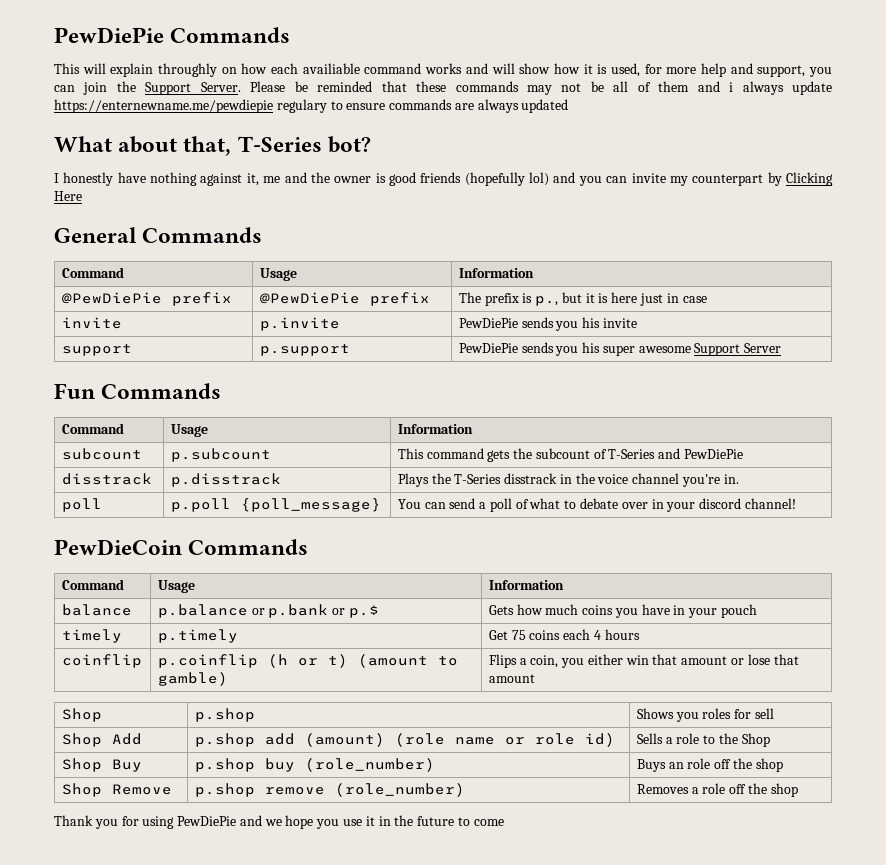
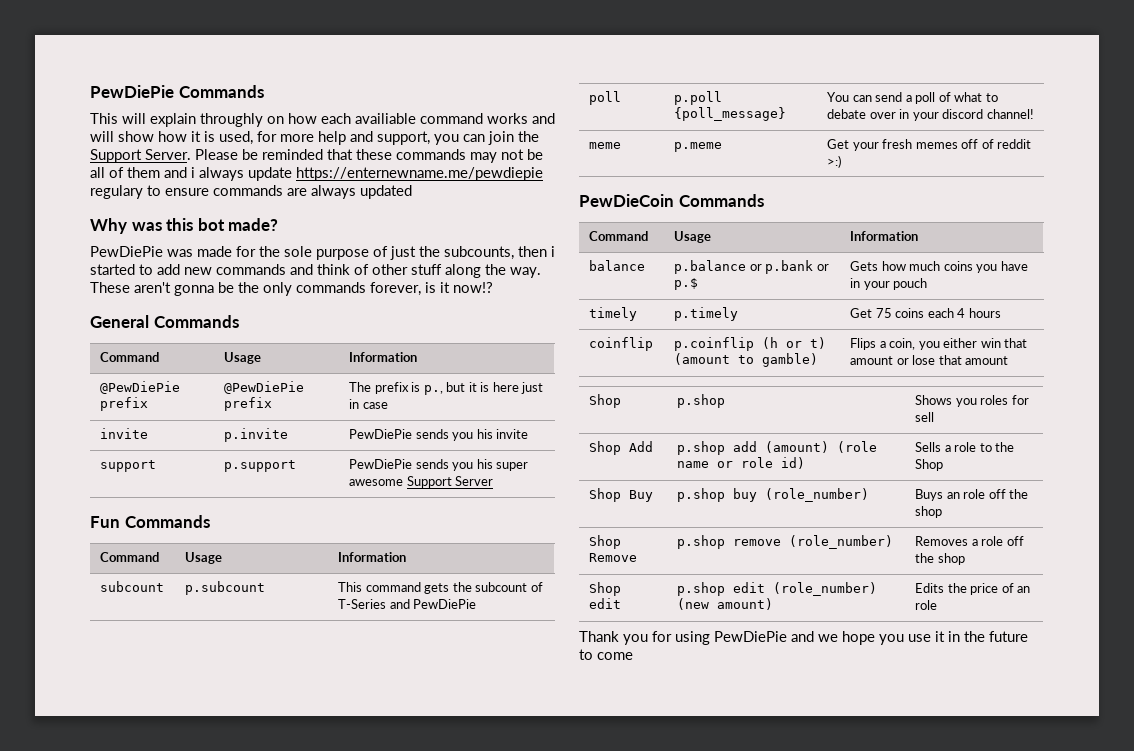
[54,136,371,156] [54,172,834,186] [54,191,82,201] What about that, T-Series bot? // I honestly have nothing against it, me and the owner is good friends (hopefully lol) and you can invite my counterpart by Clicking Here -> [90,218,279,234] [90,246,555,260] [90,264,541,278] [90,282,493,296] Why was this bot made? // PewDiePie was made for the sole purpose of just the subcounts, then i started to add new commands and think of other stuff along the way. These aren't gonna be the only commands forever, is it now!?
[61,473,152,485] [170,473,281,487] [397,473,739,487] // disstrack | p.disstrack | Plays the T-Series disstrack in the voice channel you're in. -> (477, 604) none
(796, 503) none -> [589,142,622,149] [674,142,723,152] [827,139,1032,151] [827,155,842,168] // meme | p.meme | Get your fresh memes off of reddit >:)
(798, 790) none -> [589,582,622,596] [589,598,622,609] [677,582,878,596] [677,598,774,610] [915,583,1031,595] [915,600,938,610] // Shop edit | p.shop edit (role_number) (new amount) | Edits the price of an role

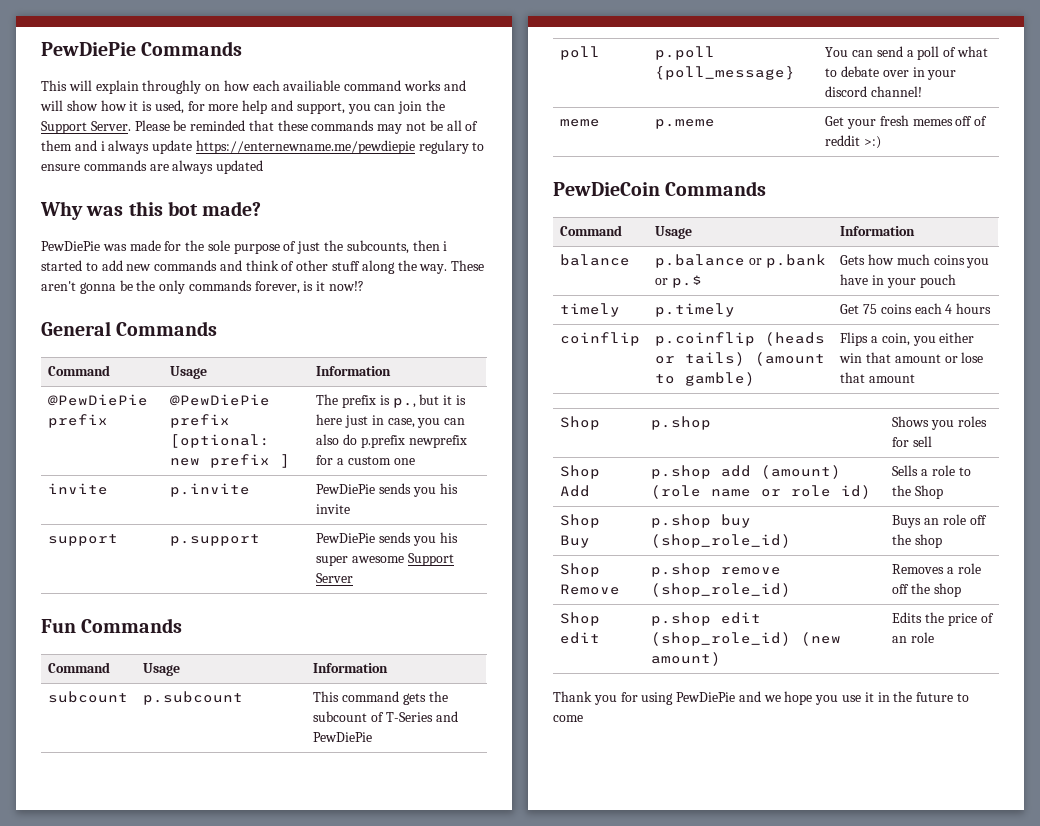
(273, 404) none -> [170,434,271,448] [170,454,291,468] [optional: new prefix ]
[362,402,388,409] case -> [387,418,466,428] [316,434,467,448] [316,455,415,465] case, you can also do p.prefix newprefix for a custom one
[762,337,827,349] (h or t) -> [765,332,826,346] [655,352,746,366] (heads or tails)
[765,488,870,502] (role_number) -> [651,534,792,548] (shop_role_id)
[789,535,894,549] (role_number) -> [651,583,792,597] (shop_role_id)
[773,582,878,596] (role_number) -> [651,632,792,646] (shop_role_id)

